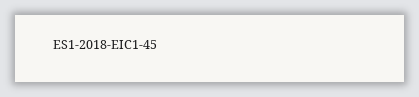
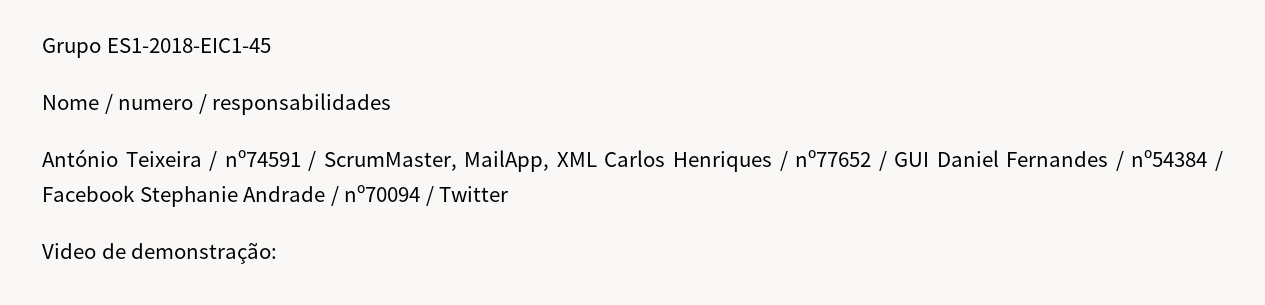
(53, 44) none -> [42,38,101,58] Grupo
(157, 44) none -> [42,93,392,115] [42,149,1224,172] [42,185,509,207] [42,243,278,264] // Nome / numero / responsabilidades // António Teixeira / nº74591 / ScrumMaster, MailApp, XML Carlos Henriques / nº77652 / GUI Daniel Fernandes / nº54384 / Facebook Stephanie Andrade / nº70094 / Twitter // Video de demonstração:

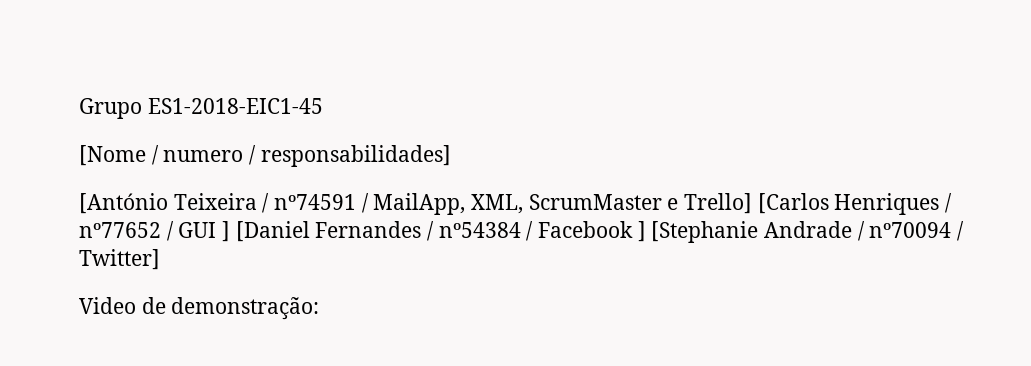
[42,95,99,110] Nome -> [79,145,146,166] [Nome
[212,93,392,115] [42,149,118,167] responsabilidades // António -> [260,145,451,167] [79,193,168,214] responsabilidades] // [António
[323,150,666,172] ScrumMaster, MailApp, XML Carlos -> [373,193,829,215] MailApp, XML, ScrumMaster e Trello] [Carlos
[936,150,999,167] Daniel -> [222,221,310,242] ] [Daniel
[139,186,238,207] Stephanie -> [637,221,759,243] ] [Stephanie
[439,186,509,202] Twitter -> [79,249,160,270] Twitter]

